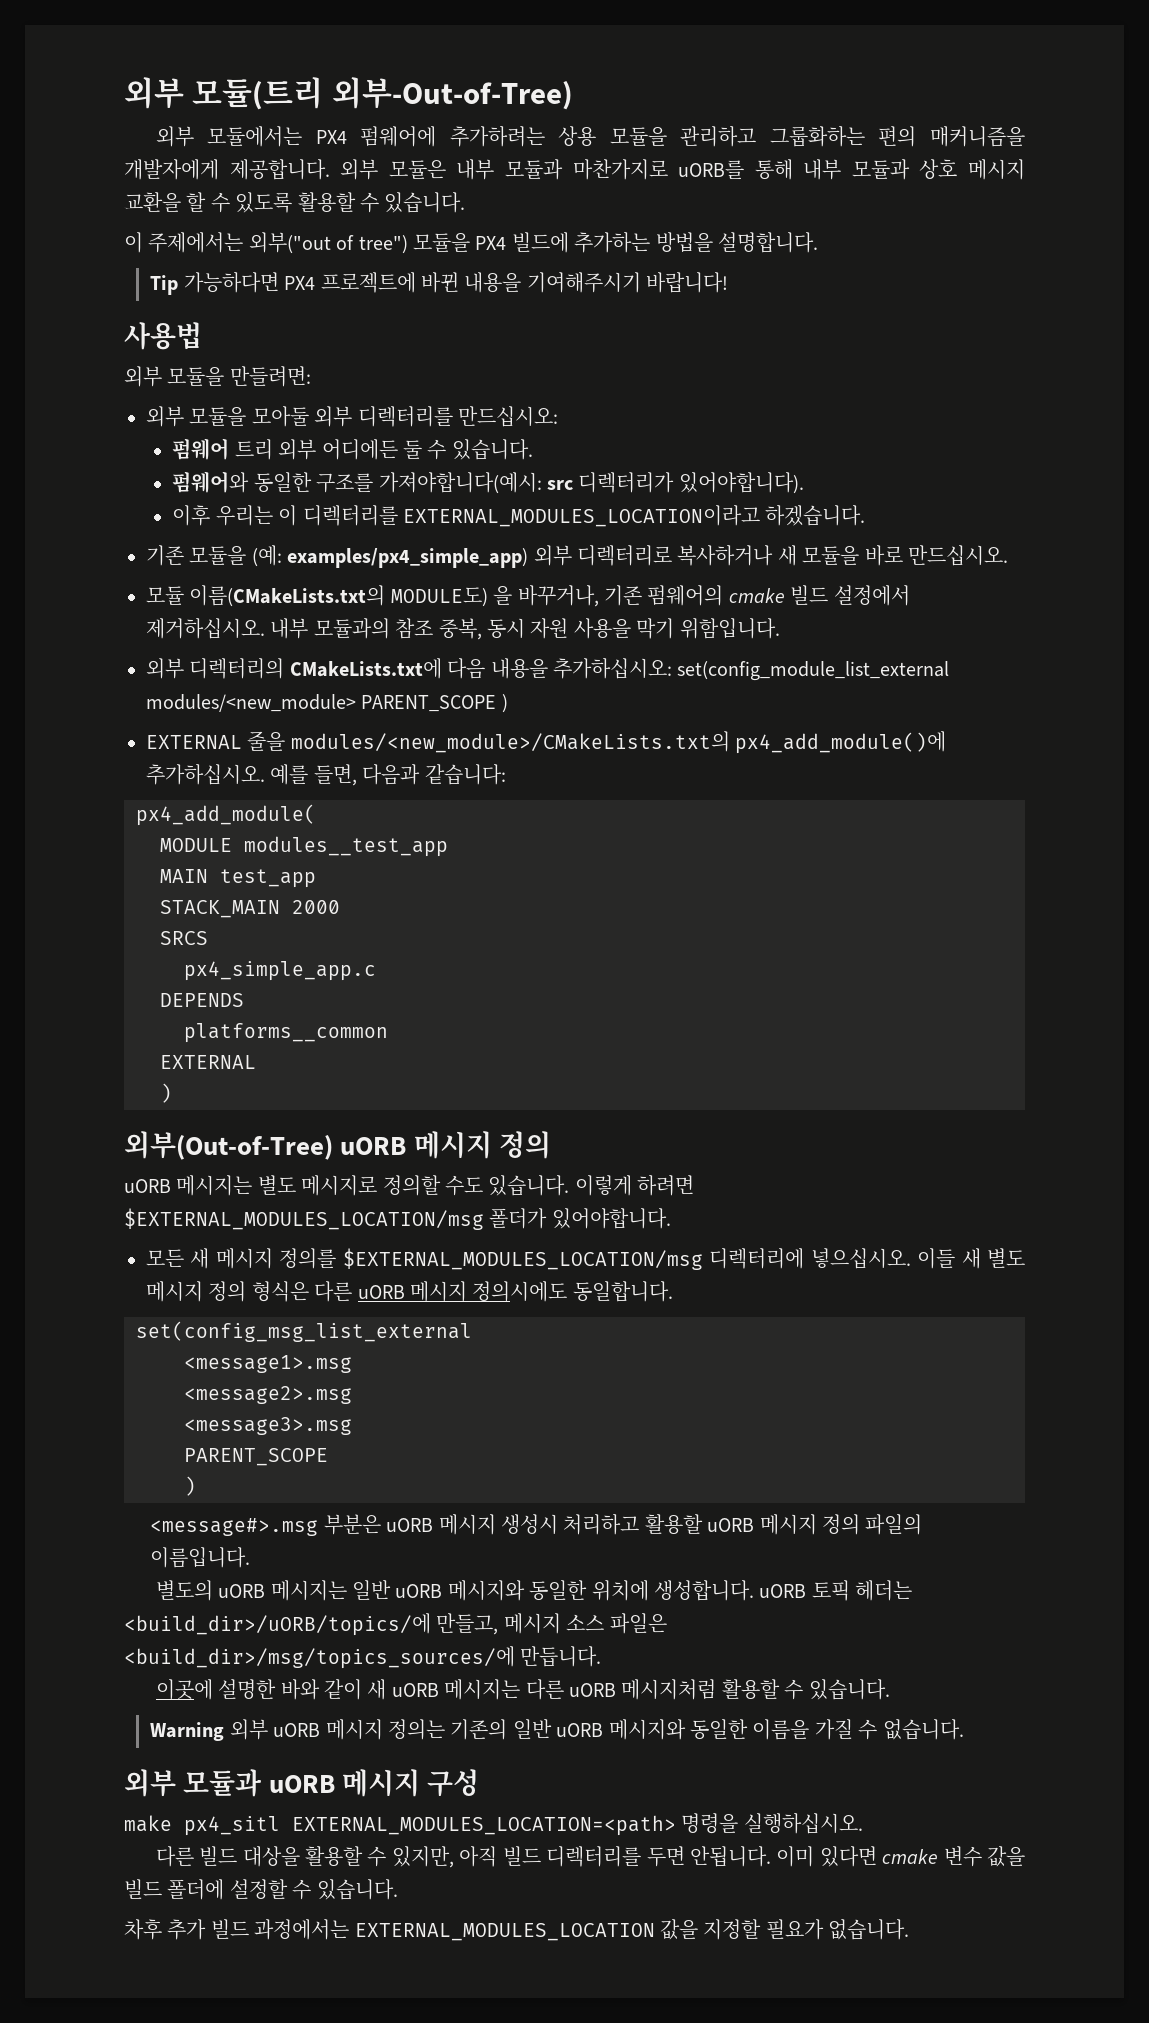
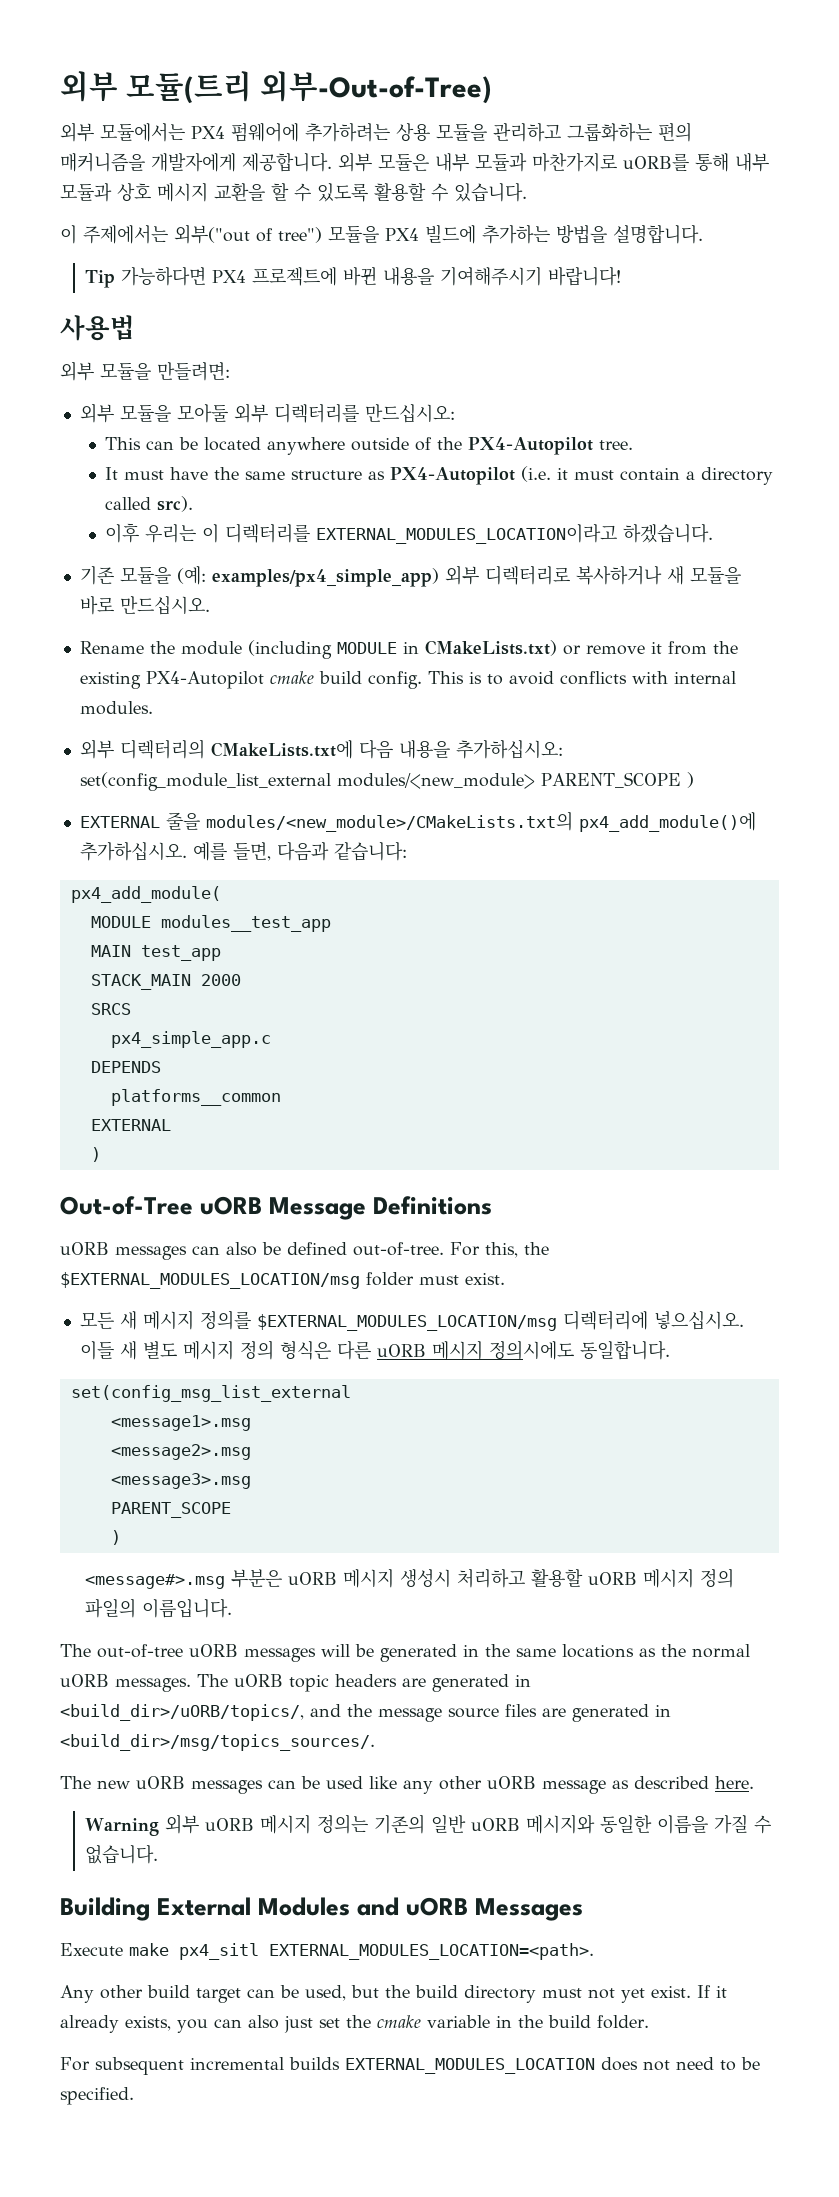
[172,438,533,460] [172,471,804,494] 펌웨어 트리 외부 어디에든 둘 수 있습니다. // 펌웨어와 동일한 구조를 가져야합니다(예시: src 디렉터리가 있어야합니다). -> [104,437,633,455] [104,466,773,485] [104,496,193,512] This can be located anywhere outside of the PX4-Autopilot tree. // It must have the same structure as PX4-Autopilot (i.e. it must contain a directory called src).
[146,585,910,607] [146,618,780,640] 모듈 이름(CMakeLists.txt의 MODULE도) 을 바꾸거나, 기존 펌웨어의 cmake 빌드 설정에서 제거하십시오. 내부 모듈과의 참조 중복, 동시 자원 사용을 막기 위함입니다. -> [79,640,738,659] [79,671,736,689] [79,701,153,715] Rename the module (including MODULE in CMakeLists.txt) or remove it from the existing PX4-Autopilot cmake build config. This is to avoid conflicts with internal modules.
[124,1131,551,1160] [124,1175,695,1196] [124,1208,671,1230] 외부(Out-of-Tree) uORB 메시지 정의 // uORB 메시지는 별도 메시지로 정의할 수도 있습니다. 이렇게 하려면 $EXTERNAL_MODULES_LOCATION/msg 폴더가 있어야합니다. -> [60,1196,492,1220] [60,1242,549,1260] [60,1272,505,1289] Out-of-Tree uORB Message Definitions // uORB messages can also be defined out-of-tree. For this, the $EXTERNAL_MODULES_LOCATION/msg folder must exist.
[155,1580,913,1601] [124,1613,667,1636] [124,1646,602,1669] [155,1679,890,1700] 별도의 uORB 메시지는 일반 uORB 메시지와 동일한 위치에 생성합니다. uORB 토픽 헤더는 <build_dir>/uORB/topics/에 만들고, 메시지 소스 파일은 <build_dir>/msg/topics_sources/에 만듭니다. // 이곳에 설명한 바와 같이 새 uORB 메시지는 다른 uORB 메시지처럼 활용할 수 있습니다. -> [60,1644,750,1662] [60,1674,531,1692] [60,1704,671,1722] [60,1734,375,1751] [60,1776,754,1794] The out-of-tree uORB messages will be generated in the same locations as the normal uORB messages. The uORB topic headers are generated in <build_dir>/uORB/topics/, and the message source files are generated in <build_dir>/msg/topics_sources/. // The new uORB messages can be used like any other uORB message as described here.
[124,1769,480,1797] [124,1813,863,1836] [155,1846,1025,1868] [124,1879,398,1900] [124,1919,910,1941] 외부 모듈과 uORB 메시지 구성 // make px4_sitl EXTERNAL_MODULES_LOCATION=<path> 명령을 실행하십시오. // 다른 빌드 대상을 활용할 수 있지만, 아직 빌드 디렉터리를 두면 안됩니다. 이미 있다면 cmake 변수 값을 빌드 폴더에 설정할 수 있습니다. // 차후 추가 빌드 과정에서는 EXTERNAL_MODULES_LOCATION 값을 지정할 필요가 없습니다. -> [60,1897,583,1921] [60,1943,594,1960] [60,1985,727,2003] [60,2015,649,2033] [60,2057,760,2075] [60,2087,134,2105] Building External Modules and uORB Messages // Execute make px4_sitl EXTERNAL_MODULES_LOCATION=<path>. // Any other build target can be used, but the build directory must not yet exist. If it already exists, you can also just set the cmake variable in the build folder. // For subsequent incremental builds EXTERNAL_MODULES_LOCATION does not need to be specified.

